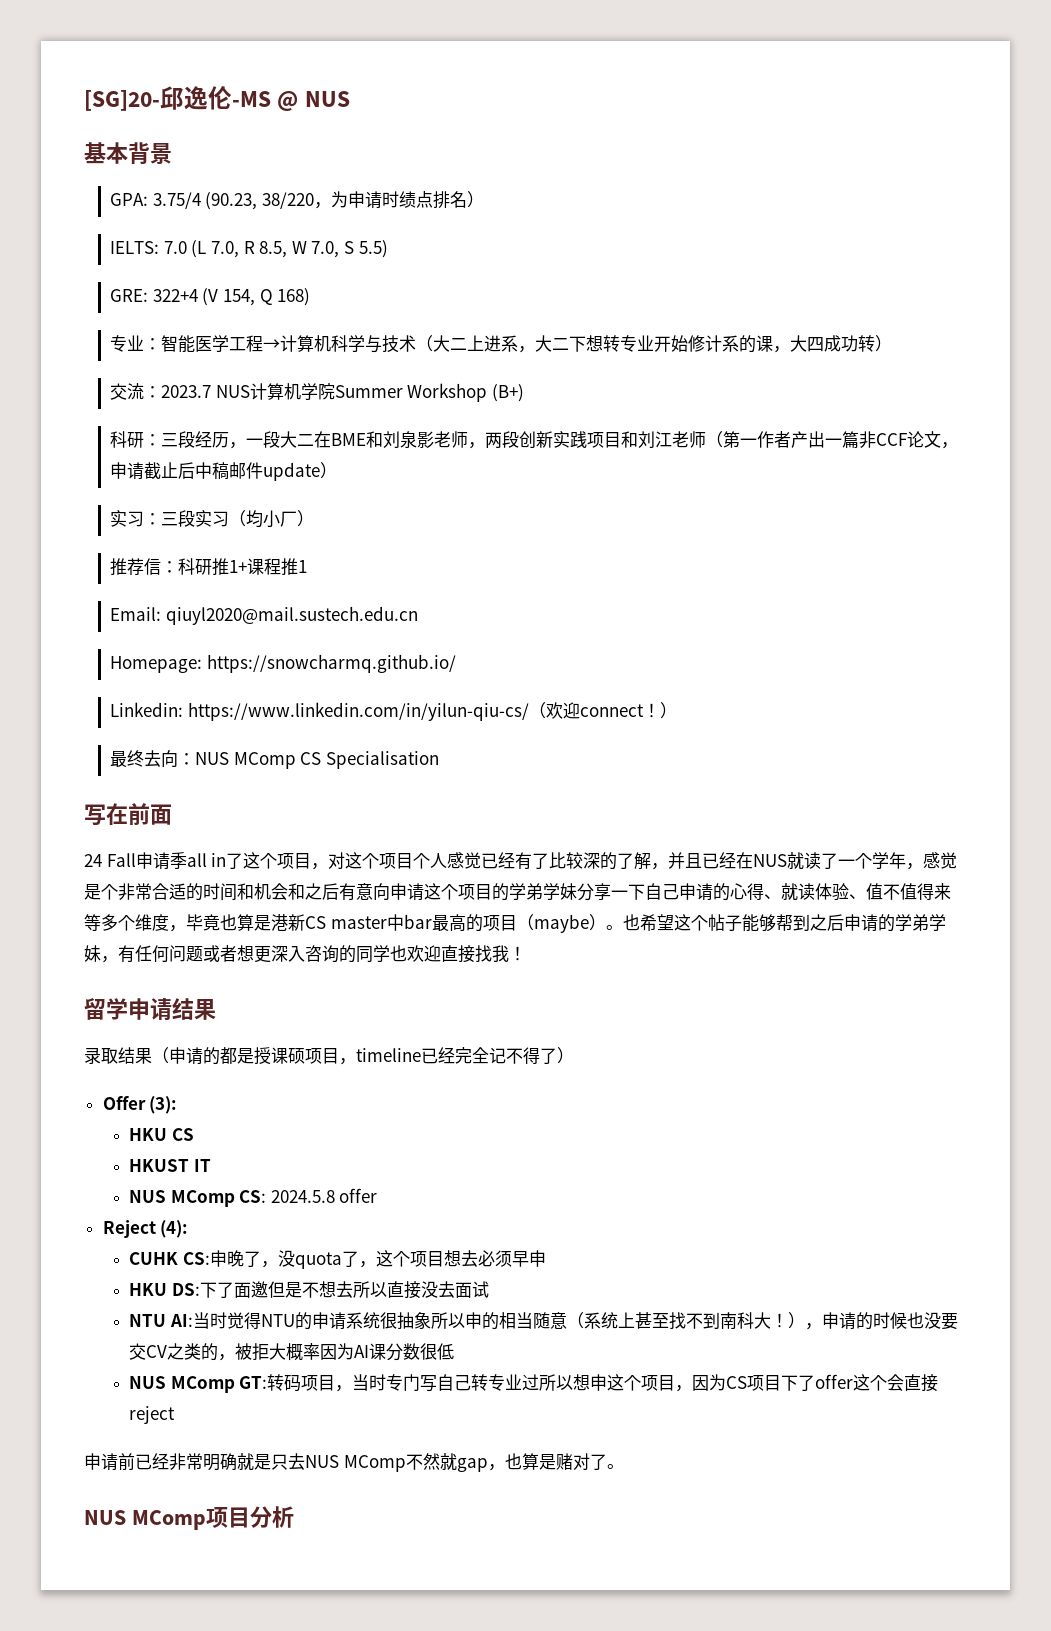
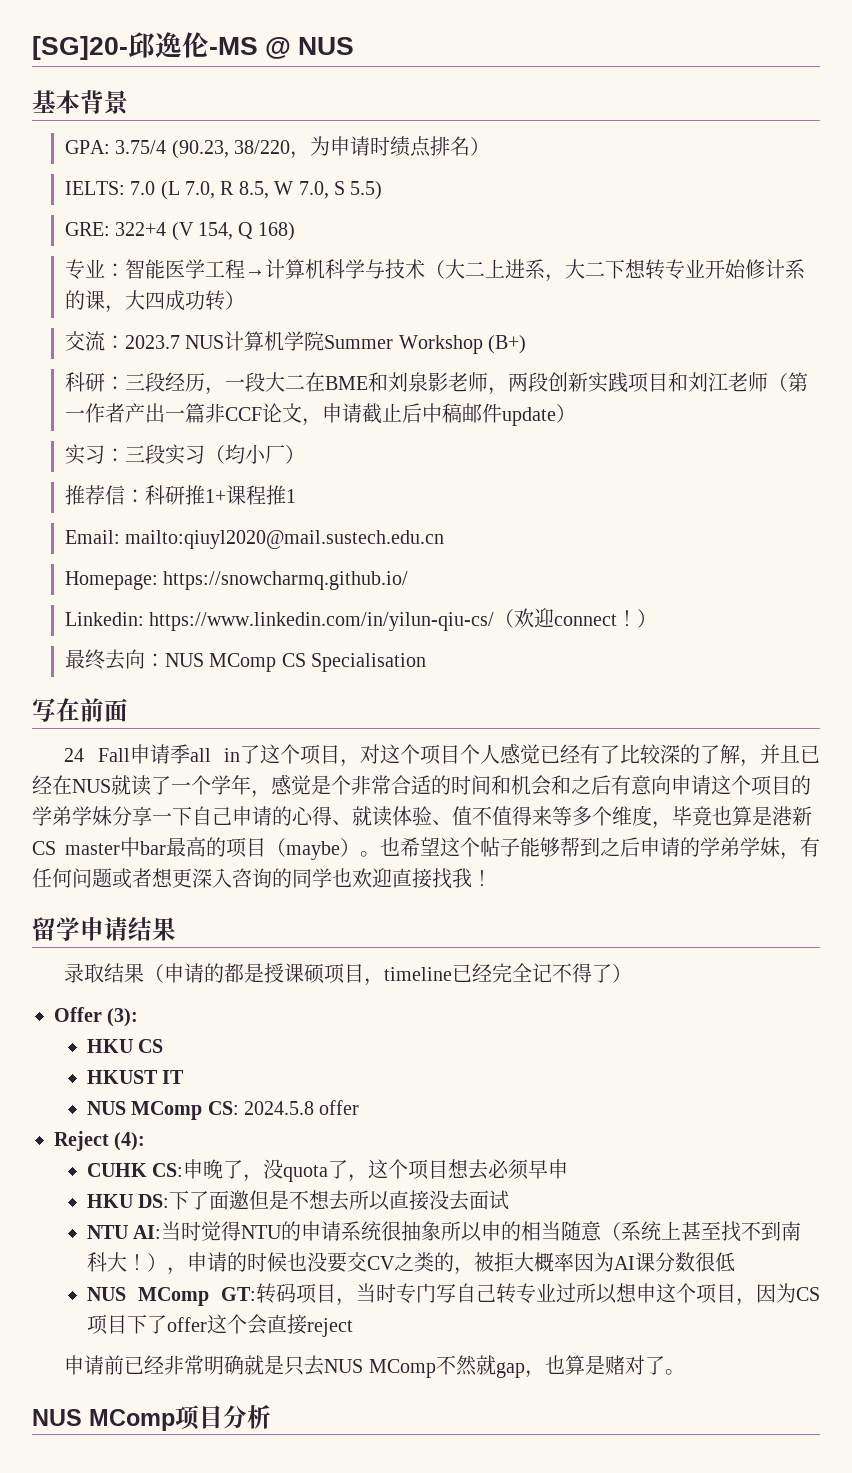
[165,606,418,625] qiuyl2020@mail.sustech.edu.cn -> [125,530,445,549] mailto:qiuyl2020@mail.sustech.edu.cn

